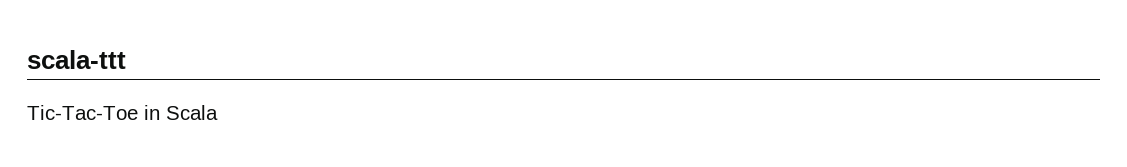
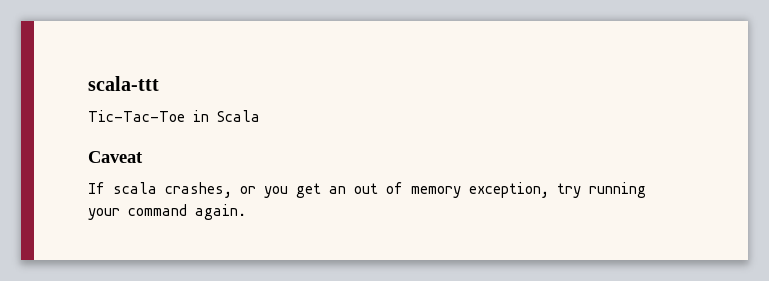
(218, 112) none -> [88,151,143,163] [88,182,646,198] [88,204,246,220] // Caveat // If scala crashes, or you get an out of memory exception, try running your command again.

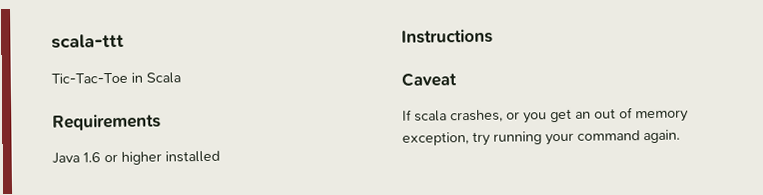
(260, 116) none -> [52,113,161,131] [52,150,220,165] [401,28,493,44] // Requirements // Java 1.6 or higher installed // Instructions

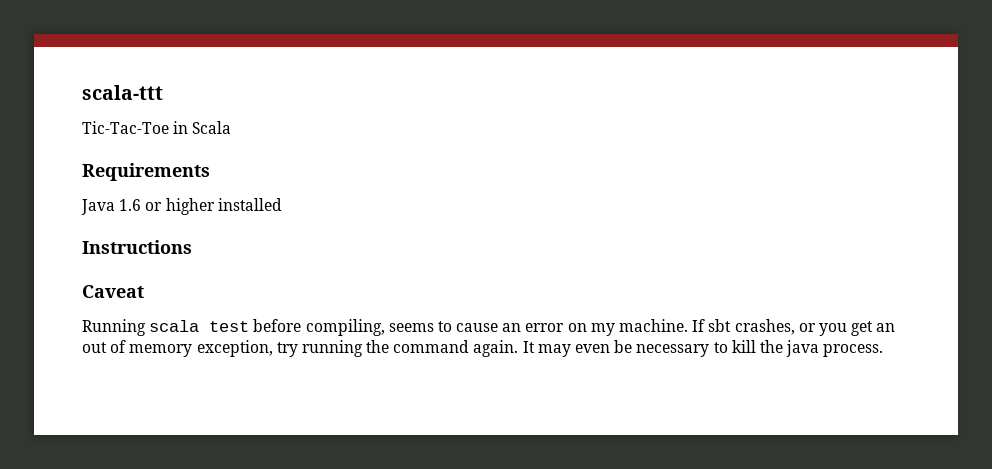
[402,109,447,122] If scala -> [82,319,732,336] Running scala test before compiling, seems to cause an error on my machine. If sbt
[545,132,574,146] your -> [366,340,390,353] the
(680, 136) none -> [522,340,884,357] It may even be necessary to kill the java process.

